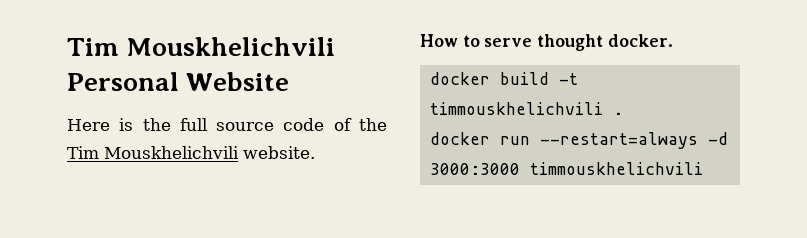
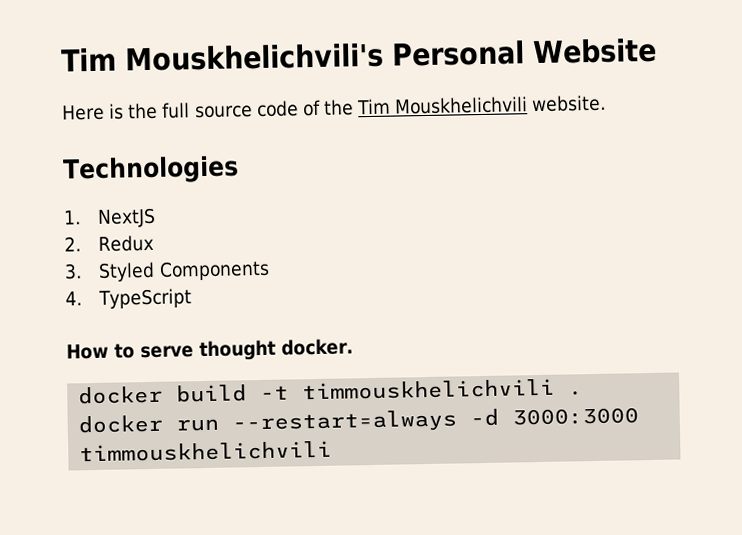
[67,37,336,56] Tim Mouskhelichvili -> [61,42,384,72] Tim Mouskhelichvili's
(315, 152) none -> [62,155,239,185] [63,207,157,228] [64,234,155,252] [64,259,270,282] [65,288,193,309] // Technologies // 1. NextJS // 2. Redux // 3. Styled Components // 4. TypeScript

